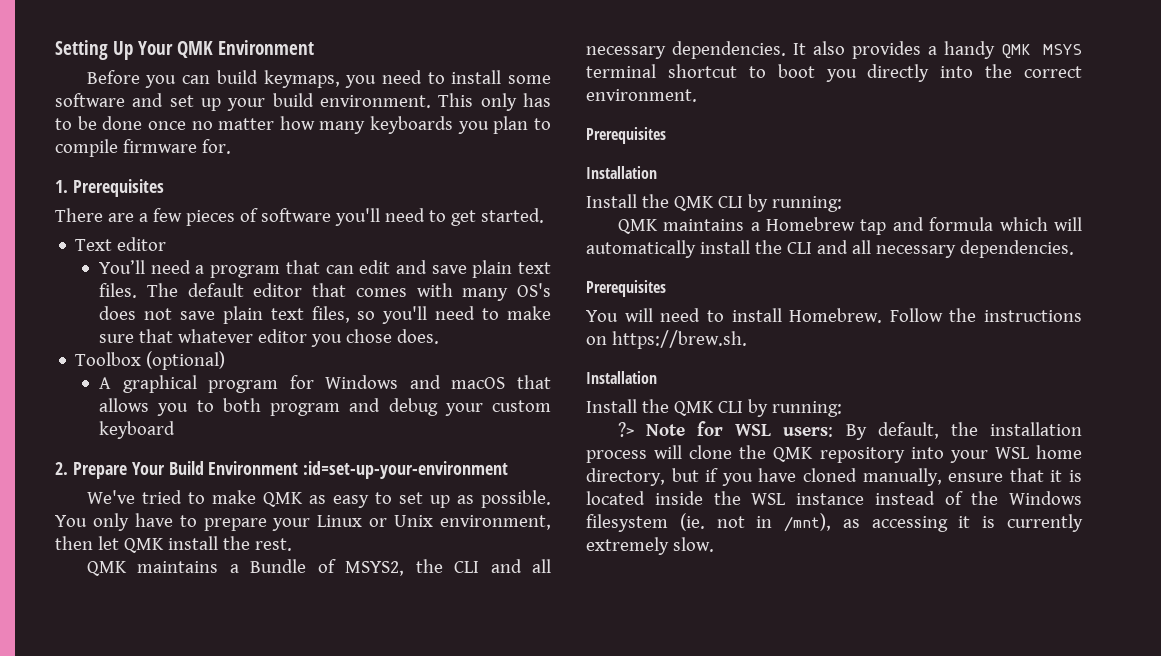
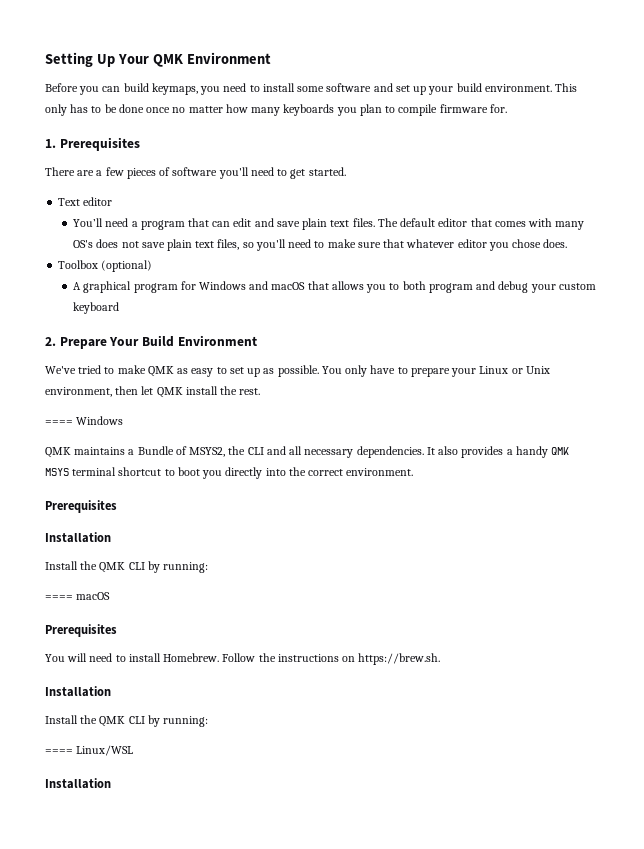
[303,461,509,479] :id=set-up-your-environment -> (257, 340) none
(292, 544) none -> [45,416,124,425] // ==== Windows
[617,217,1082,235] [586,240,1074,258] QMK maintains a Homebrew tap and formula which will automatically install the CLI and all necessary dependencies. -> [45,592,111,600] ==== macOS
[617,421,1082,440] [586,445,1082,463] [586,468,1082,486] [586,491,1082,505] [586,513,1083,532] [586,537,714,555] ?> Note for WSL users: By default, the installation process will clone the QMK repository into your WSL home directory, but if you have cloned manually, ensure that it is located inside the WSL instance instead of the Windows filesystem (ie. not in /mnt), as accessing it is currently extremely slow. -> [45,745,134,756] [45,778,111,789] ==== Linux/WSL // Installation

